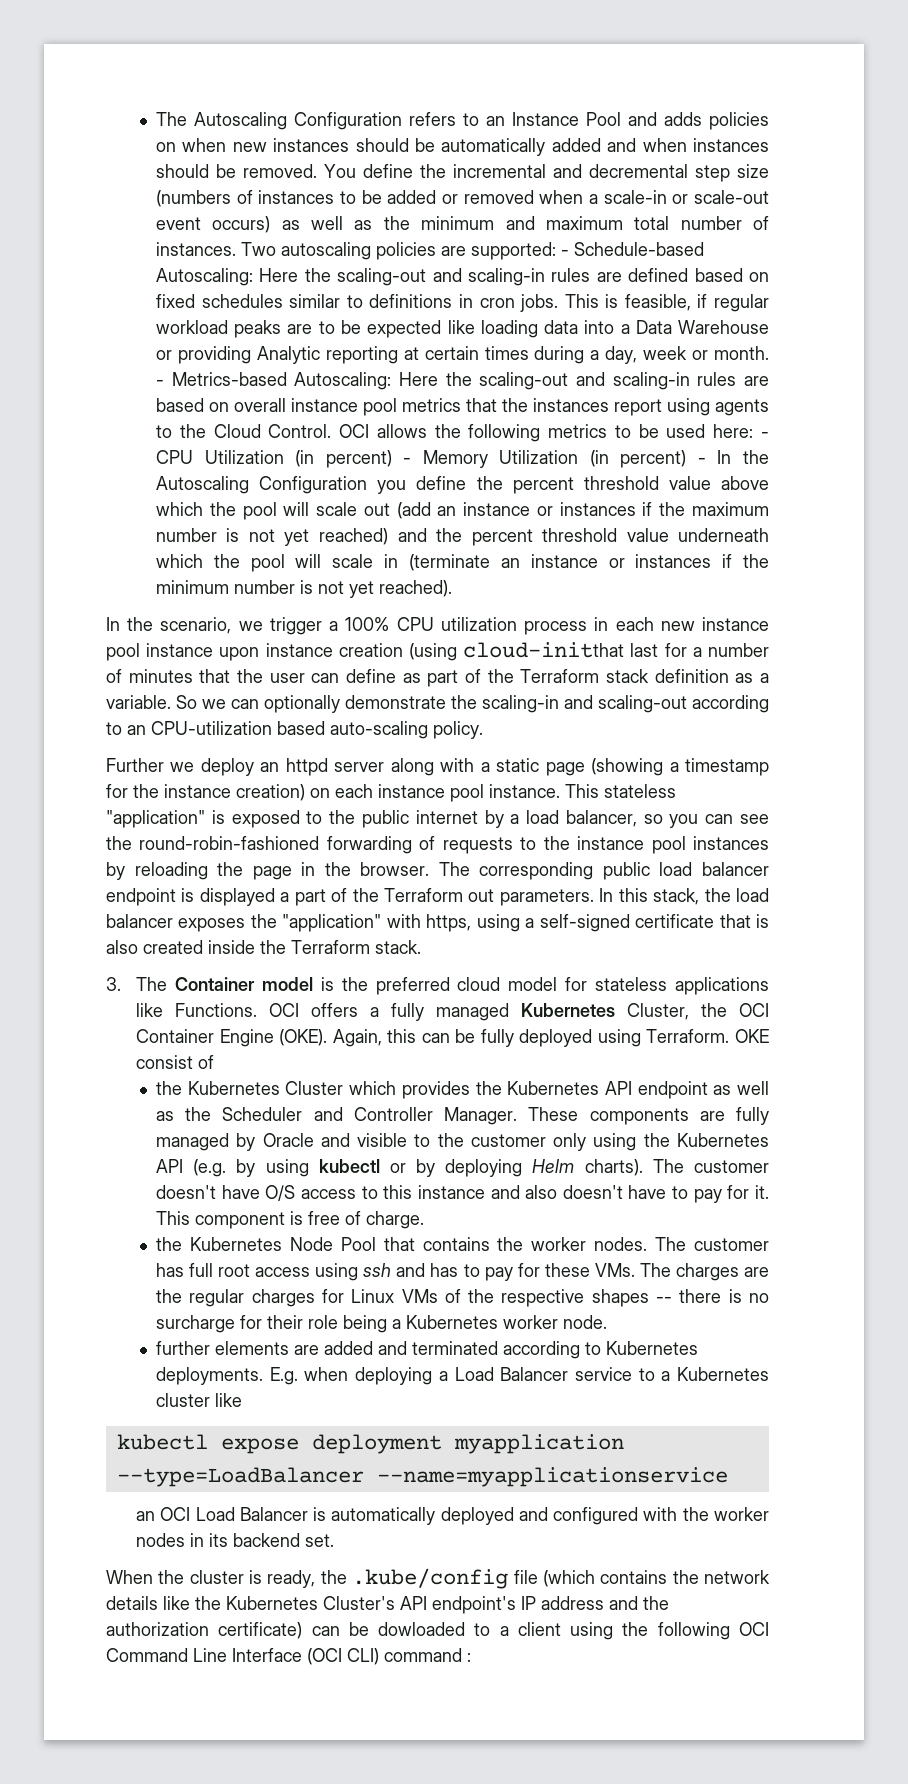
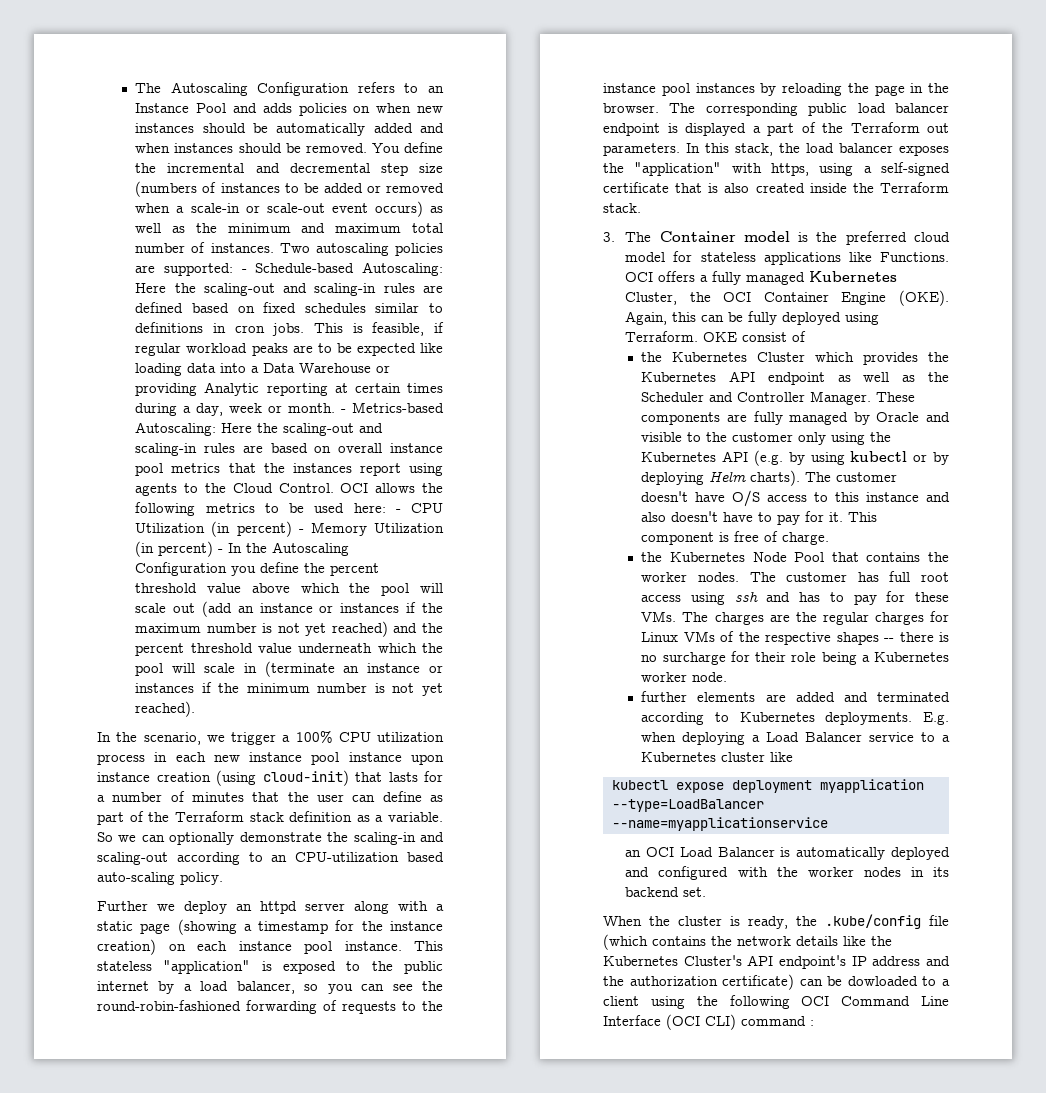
[463,642,659,658] cloud-initthat last -> [262,770,418,786] cloud-init) that lasts

